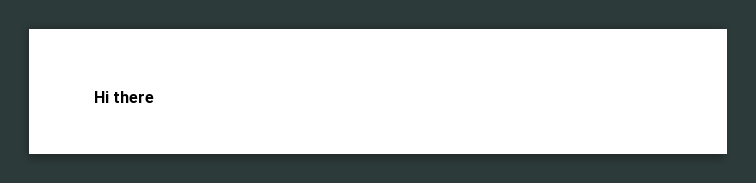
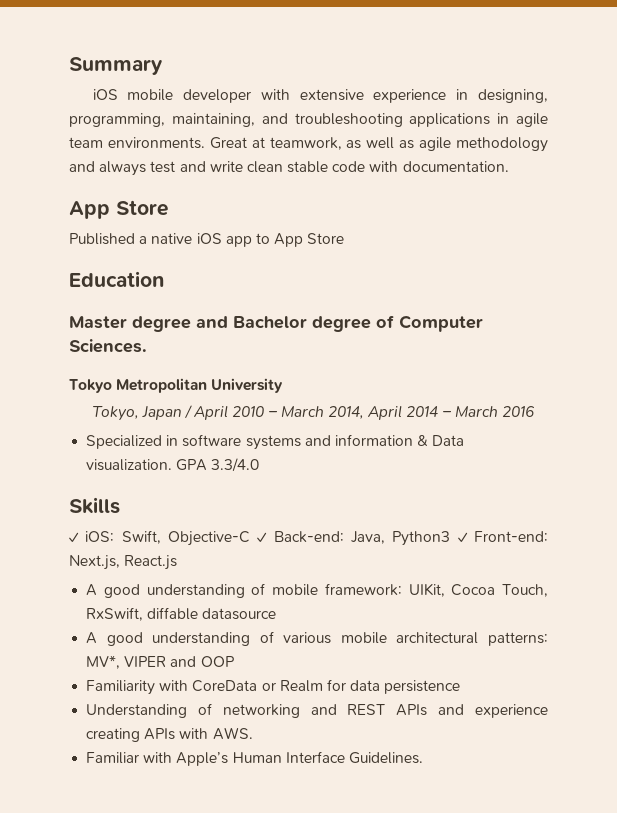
[94,91,155,103] Hi there -> [69,57,163,75] [92,89,548,103] [69,113,548,127] [69,137,549,152] [69,161,509,176] [69,200,168,219] [69,233,345,247] [69,271,164,287] [69,315,483,332] [69,339,147,353] [69,378,284,393] [92,405,535,421] [86,434,465,450] [86,458,260,472] [69,497,120,514] [69,530,548,546] [69,555,178,570] [86,583,548,598] [86,607,277,621] [86,631,548,646] [86,655,234,669] [86,679,461,695] [86,703,549,718] [86,727,253,742] [86,751,423,766] Summary // iOS mobile developer with extensive experience in designing, programming, maintaining, and troubleshooting applications in agile team environments. Great at teamwork, as well as agile methodology and always test and write clean stable code with documentation. // App Store // Published a native iOS app to App Store // Education // Master degree and Bachelor degree of Computer Sciences. // Tokyo Metropolitan University // Tokyo, Japan / April 2010 – March 2014, April 2014 – March 2016 // Specialized in software systems and information & Data visualization. GPA 3.3/4.0 // Skills // ✓ iOS: Swift, Objective-C ✓ Back-end: Java, Python3 ✓ Front-end: Next.js, React.js // A good understanding of mobile framework: UIKit, Cocoa Touch, RxSwift, diffable datasource // A good understanding of various mobile architectural patterns: MV*, VIPER and OOP // Familiarity with CoreData or Realm for data persistence // Understanding of networking and REST APIs and experience creating APIs with AWS. // Familiar with Apple’s Human Interface Guidelines.

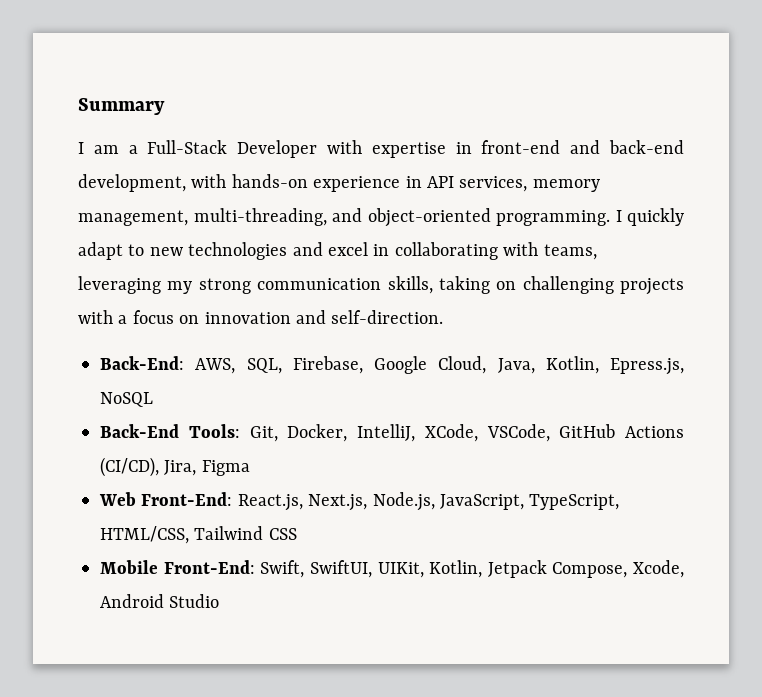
[92,89,548,103] [69,113,548,127] [69,137,549,152] [69,161,509,176] [69,200,168,219] [69,233,345,247] [69,271,164,287] [69,315,483,332] [69,339,147,353] [69,378,284,393] [92,405,535,421] [86,434,465,450] [86,458,260,472] [69,497,120,514] [69,530,548,546] [69,555,178,570] [86,583,548,598] [86,607,277,621] [86,631,548,646] [86,655,234,669] [86,679,461,695] [86,703,549,718] [86,727,253,742] [86,751,423,766] iOS mobile developer with extensive experience in designing, programming, maintaining, and troubleshooting applications in agile team environments. Great at teamwork, as well as agile methodology and always test and write clean stable code with documentation. // App Store // Published a native iOS app to App Store // Education // Master degree and Bachelor degree of Computer Sciences. // Tokyo Metropolitan University // Tokyo, Japan / April 2010 – March 2014, April 2014 – March 2016 // Specialized in software systems and information & Data visualization. GPA 3.3/4.0 // Skills // ✓ iOS: Swift, Objective-C ✓ Back-end: Java, Python3 ✓ Front-end: Next.js, React.js // A good understanding of mobile framework: UIKit, Cocoa Touch, RxSwift, diffable datasource // A good understanding of various mobile architectural patterns: MV*, VIPER and OOP // Familiarity with CoreData or Realm for data persistence // Understanding of networking and REST APIs and experience creating APIs with AWS. // Familiar with Apple’s Human Interface Guidelines. -> [78,140,684,158] [78,174,600,192] [78,208,684,227] [78,242,597,260] [78,276,684,295] [78,310,444,324] [100,356,684,375] [100,392,153,407] [100,424,684,442] [100,457,250,477] [99,492,620,511] [100,526,297,544] [100,560,684,578] [100,594,220,608] I am a Full-Stack Developer with expertise in front-end and back-end development, with hands-on experience in API services, memory management, multi-threading, and object-oriented programming. I quickly adapt to new technologies and excel in collaborating with teams, leveraging my strong communication skills, taking on challenging projects with a focus on innovation and self-direction. // Back-End: AWS, SQL, Firebase, Google Cloud, Java, Kotlin, Epress.js, NoSQL // Back-End Tools: Git, Docker, IntelliJ, XCode, VSCode, GitHub Actions (CI/CD), Jira, Figma // Web Front-End: React.js, Next.js, Node.js, JavaScript, TypeScript, HTML/CSS, Tailwind CSS // Mobile Front-End: Swift, SwiftUI, UIKit, Kotlin, Jetpack Compose, Xcode, Android Studio

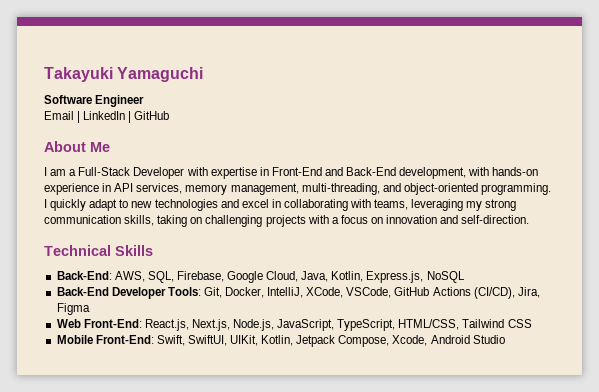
[78,98,165,115] Summary -> [44,67,204,82] [44,95,145,107] [44,111,170,123] [44,141,110,152] Takayuki Yamaguchi // Software Engineer // Email | LinkedIn | GitHub // About Me
[481,140,684,154] front-end and back-end -> [271,167,397,176] Front-End and Back-End
(444, 317) none -> [44,245,153,256] // Technical Skills
[610,358,684,375] Epress.js, -> [366,271,424,283] Express.js,
(179, 431) none -> [111,287,166,299] Developer

